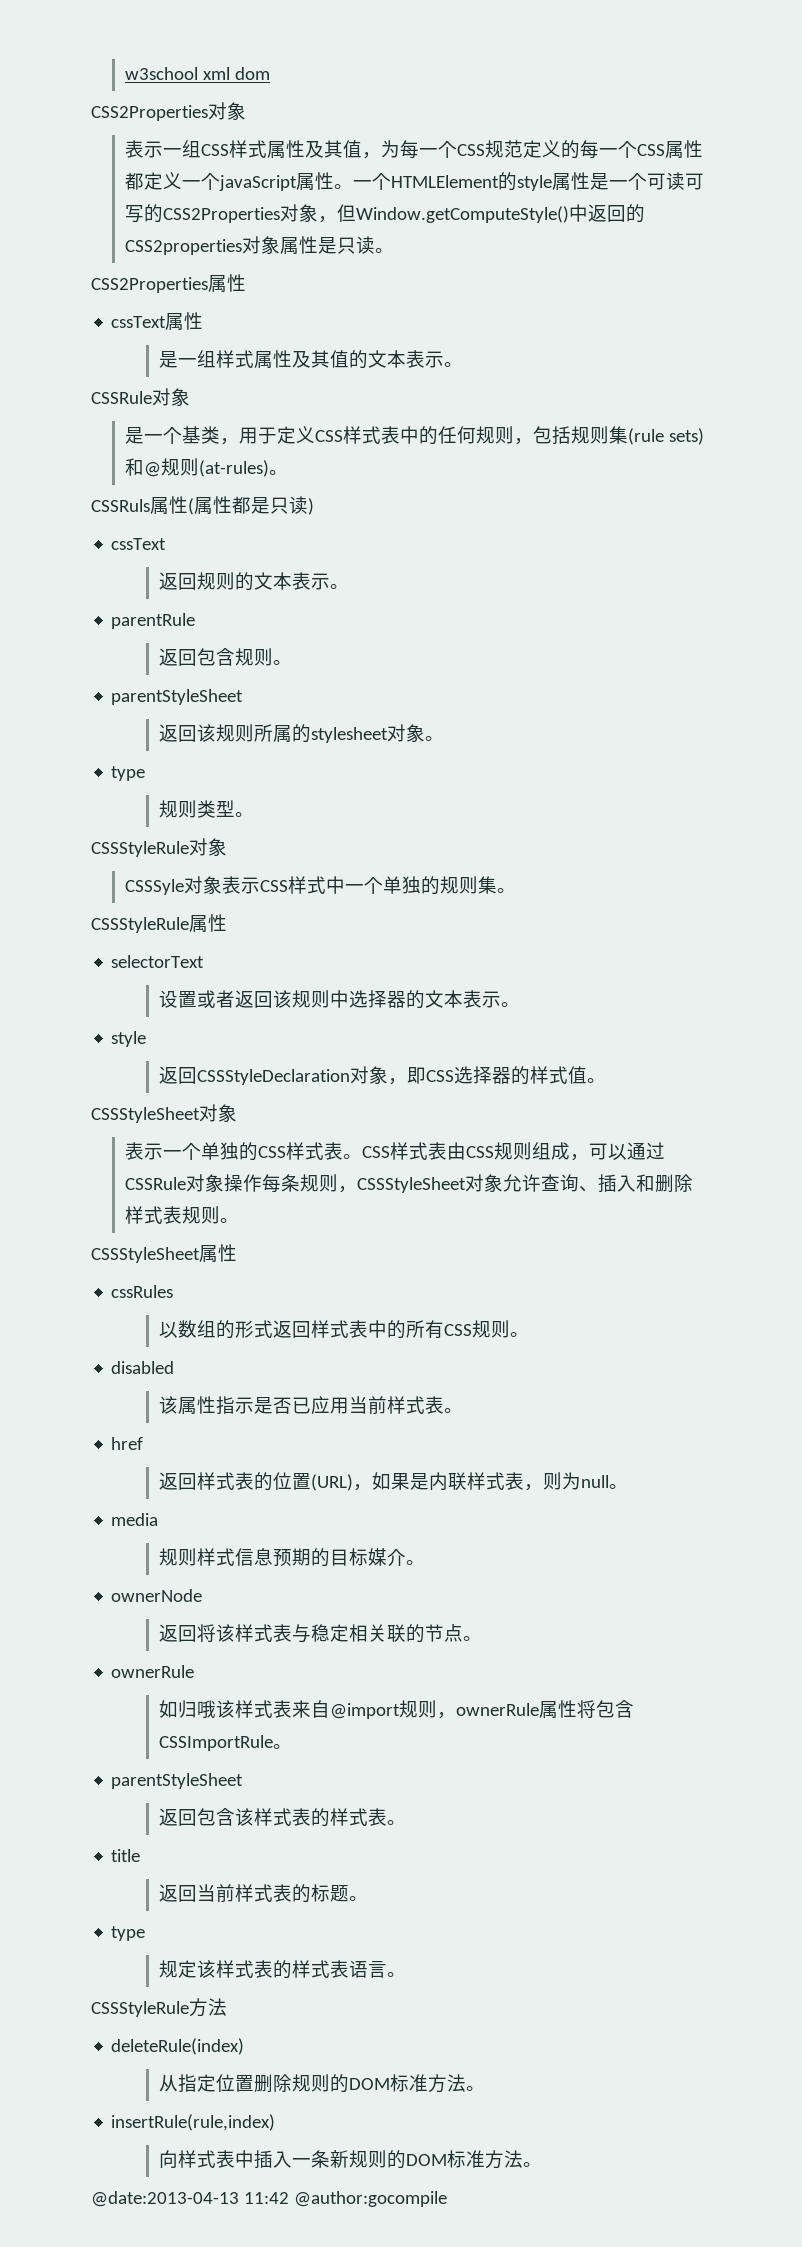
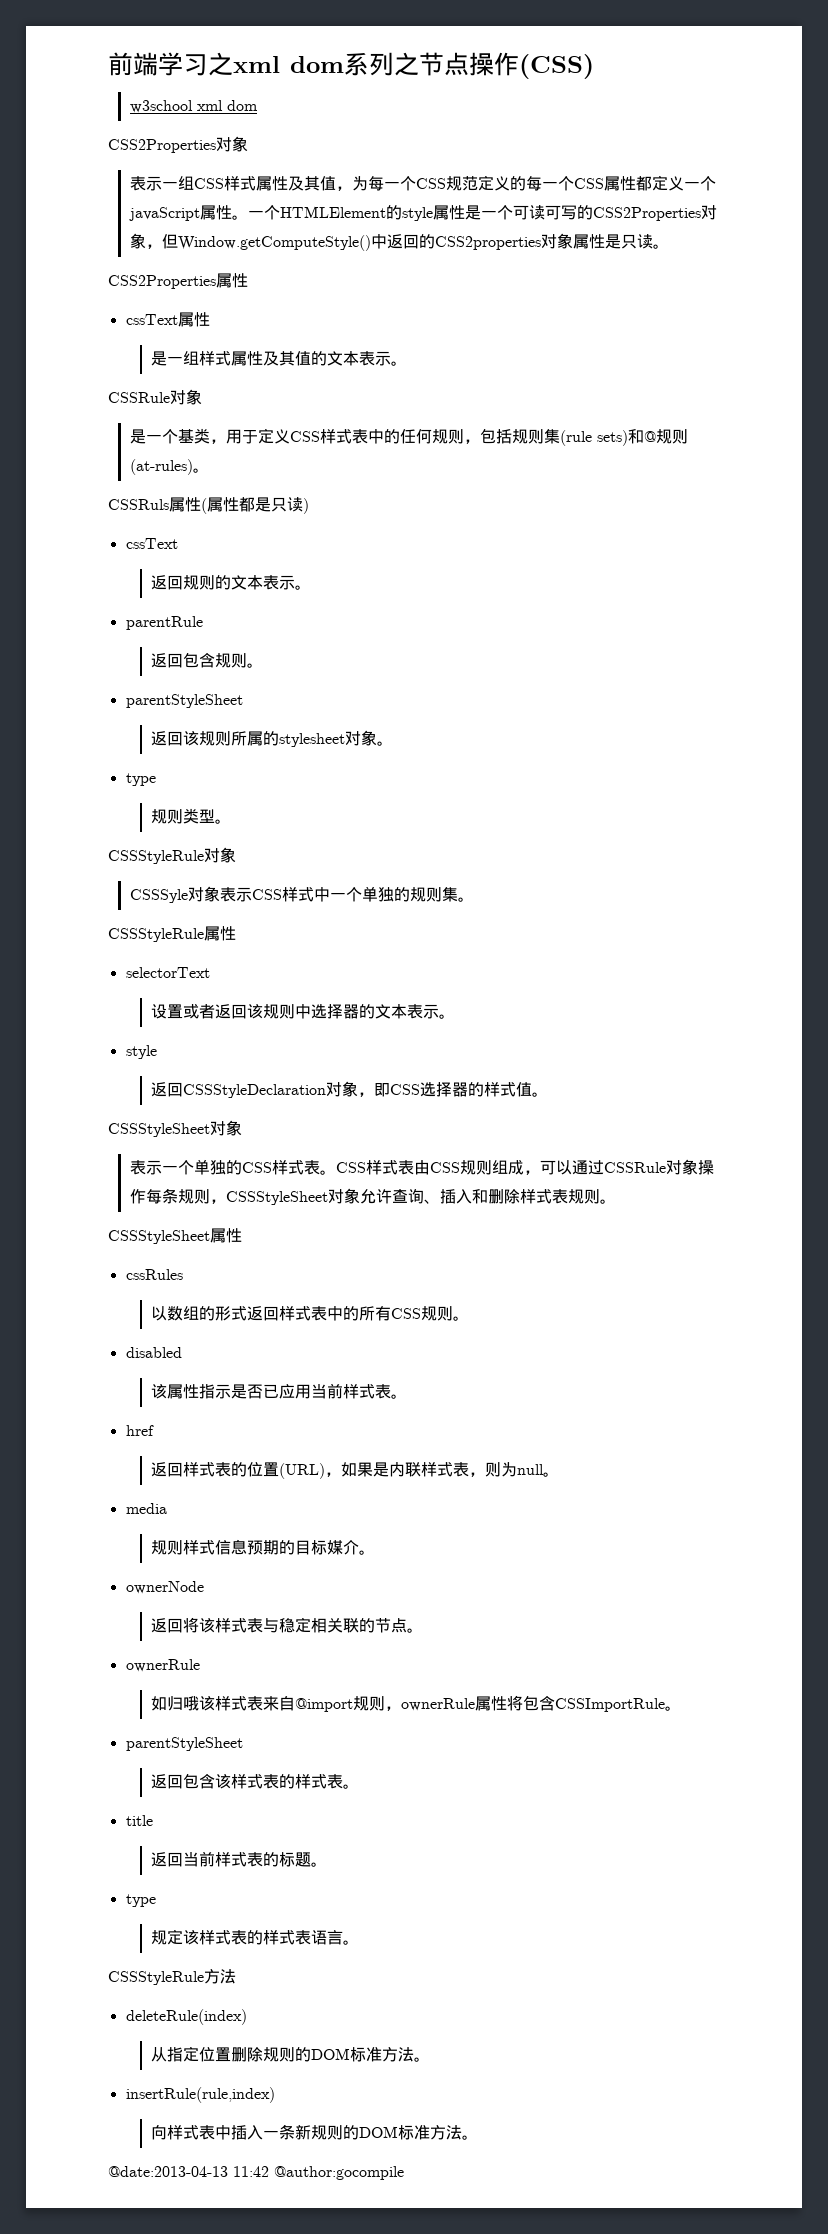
(125, 73) none -> [108,52,594,79] 前端学习之xml dom系列之节点操作(CSS) //

